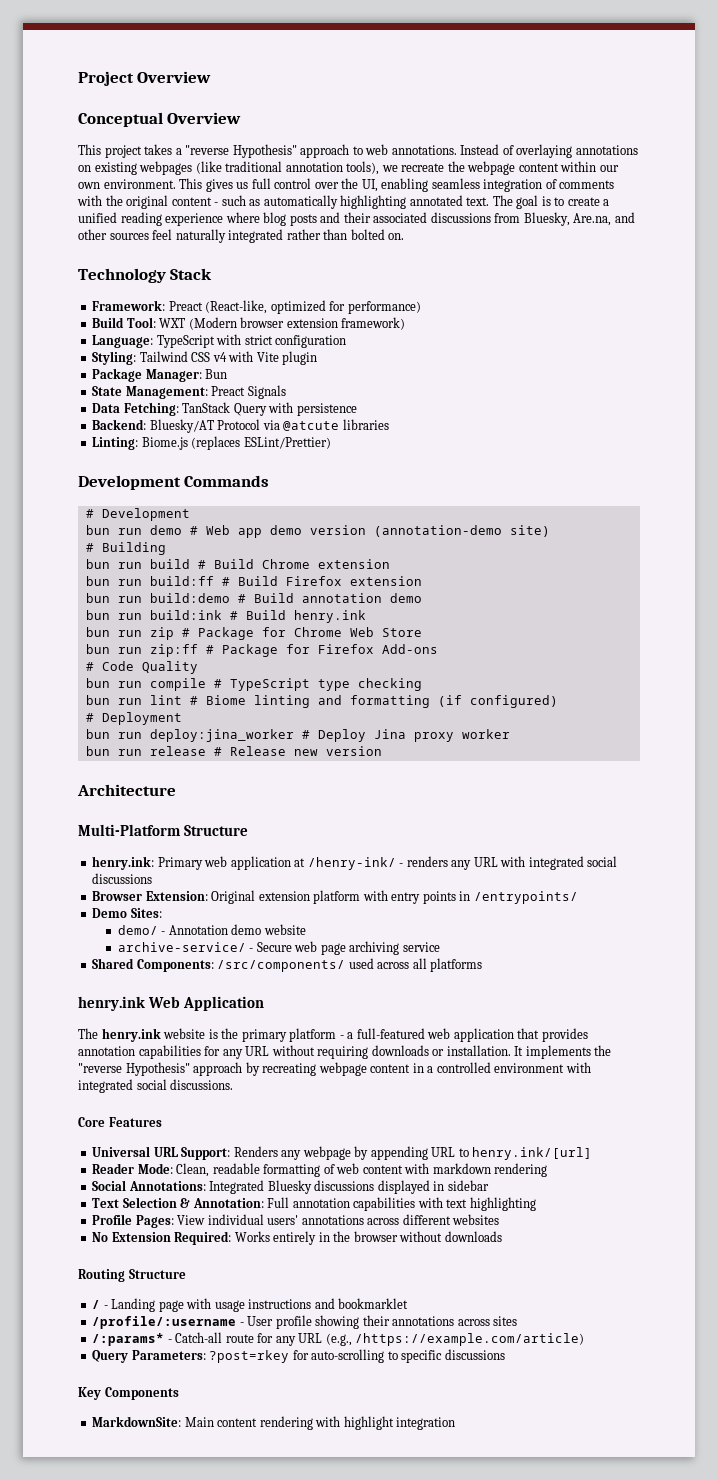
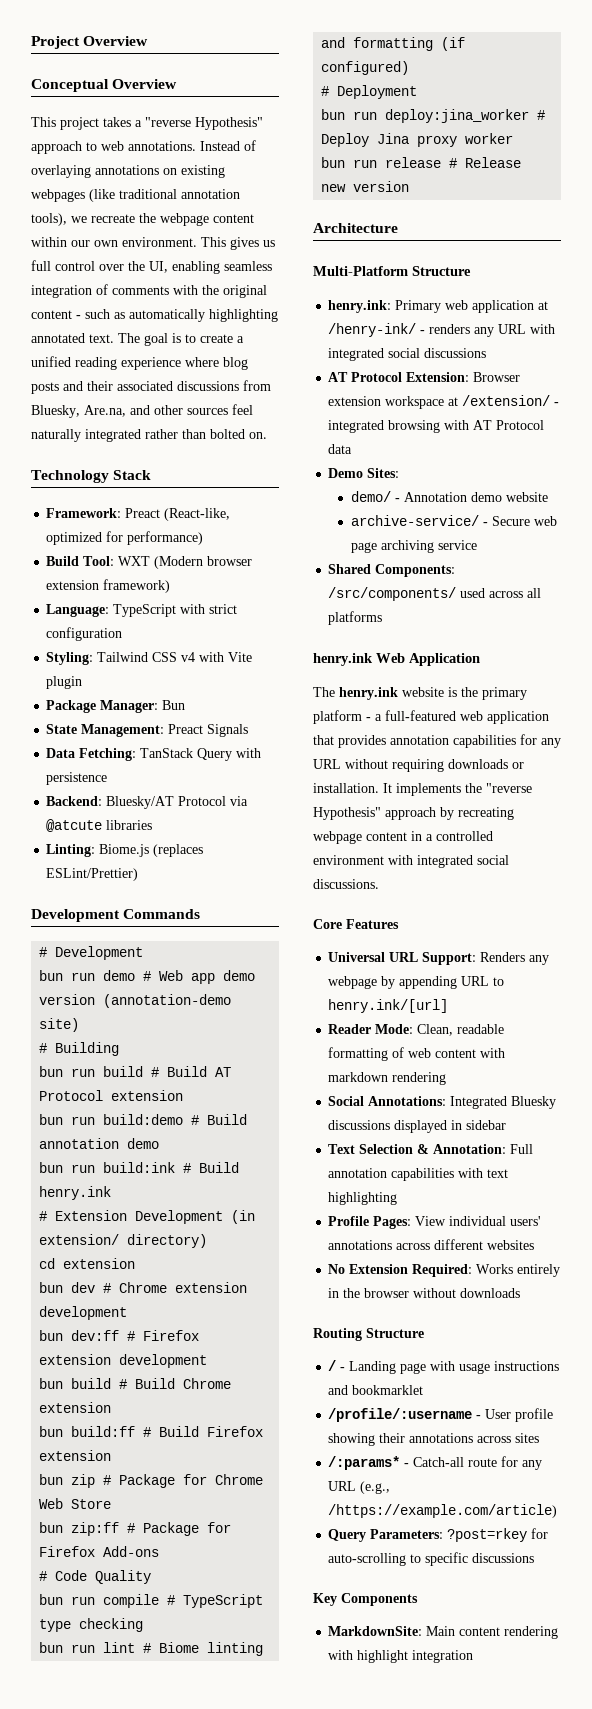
[261,559,390,569] [85,576,342,586] Chrome extension // bun run build:ff # Build Firefox -> [215,1067,232,1077] [39,1090,104,1101] AT Protocol
[85,627,142,637] bun run -> [39,1210,256,1224] [39,1234,208,1248] [39,1258,136,1269] [39,1282,248,1293] [39,1306,128,1320] [39,1330,200,1341] [39,1354,208,1368] [39,1378,232,1389] [39,1402,112,1413] [39,1426,264,1437] [39,1450,112,1461] [39,1474,64,1485] # Extension Development (in extension/ directory) // cd extension // bun dev # Chrome extension development // bun dev:ff # Firefox extension development // bun build # Build Chrome extension // bun build:ff # Build Firefox extension // bun
[117,647,142,654] run -> (64, 1527) none
[92,890,578,904] Browser Extension: Original extension platform with entry points in /entrypoints/ -> [328,372,521,382] [328,395,560,409] [328,420,545,433] [328,444,353,454] AT Protocol Extension: Browser extension workspace at /extension/ - integrated browsing with AT Protocol data

